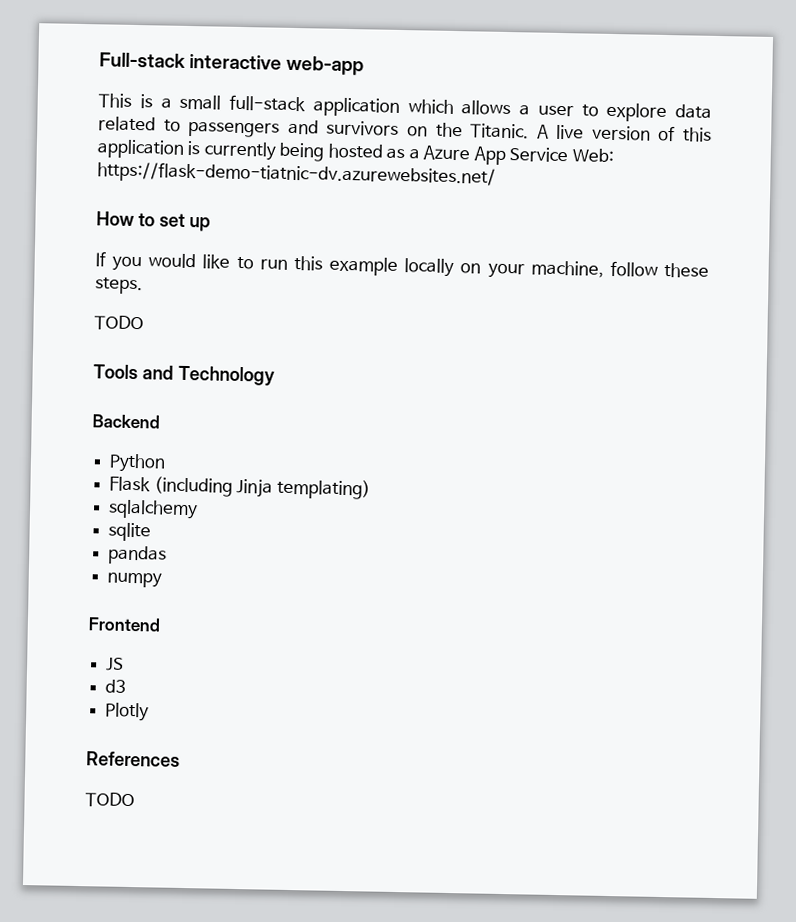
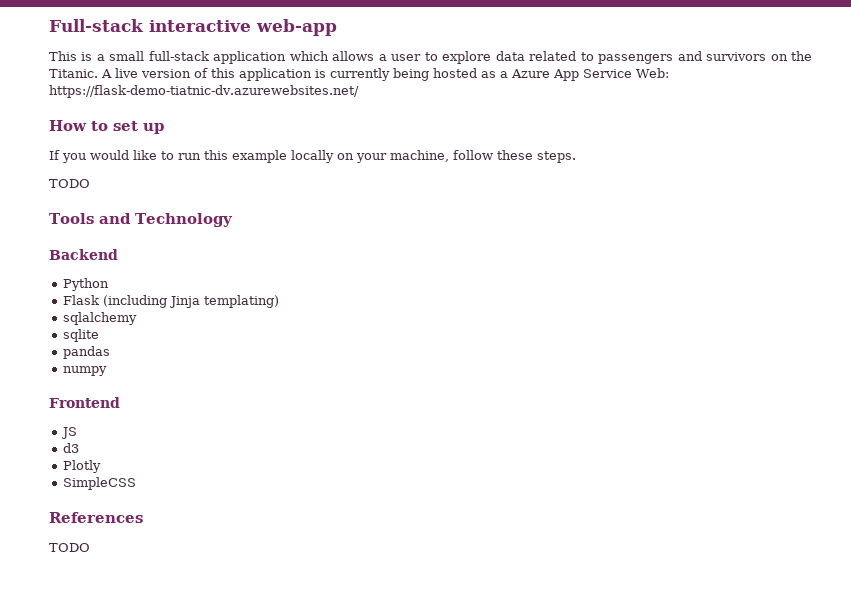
(150, 712) none -> [63,477,137,490] // SimpleCSS

